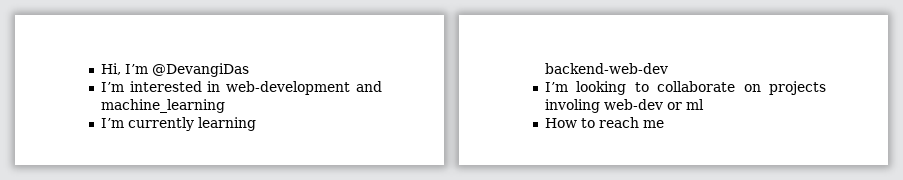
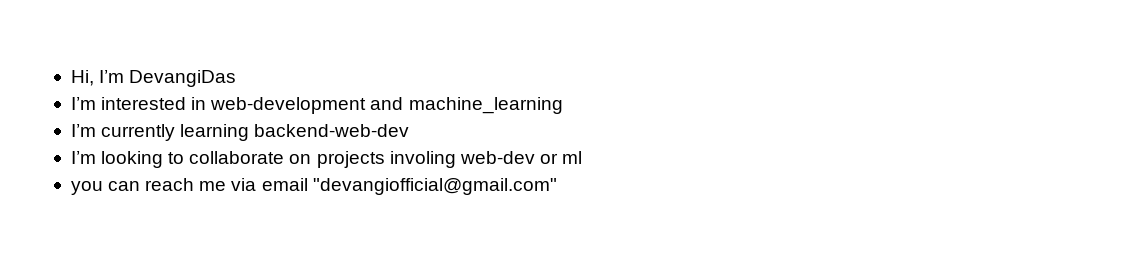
[151,63,249,77] @DevangiDas -> [129,70,237,87] DevangiDas
[544,117,664,128] How to reach me -> [70,178,557,195] you can reach me via email "devangiofficial@gmail.com"

